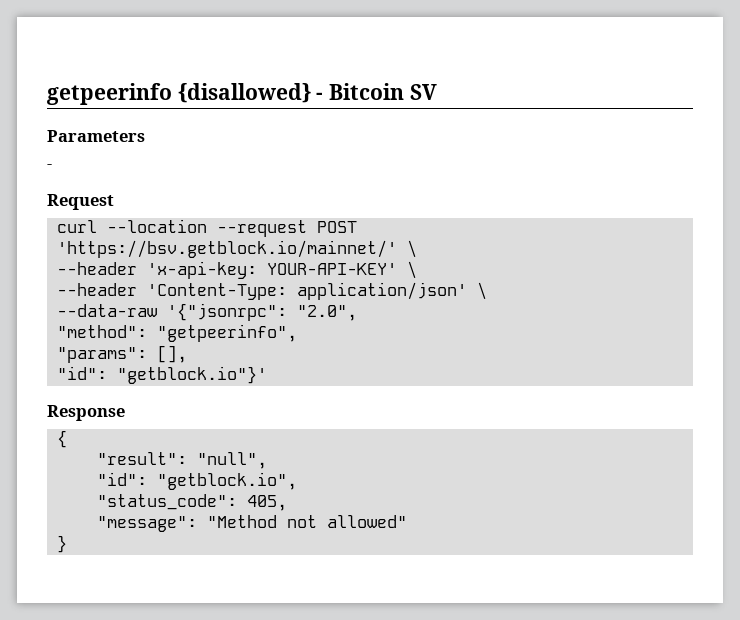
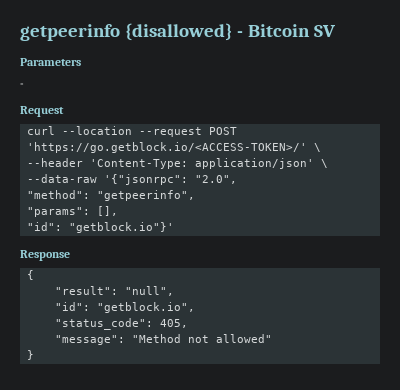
[56,240,417,258] [56,261,397,279] 'https://bsv.getblock.io/mainnet/' \ // --header 'x-api-key: YOUR-API-KEY' -> [26,142,307,153] 'https://go.getblock.io/<ACCESS-TOKEN>/'

